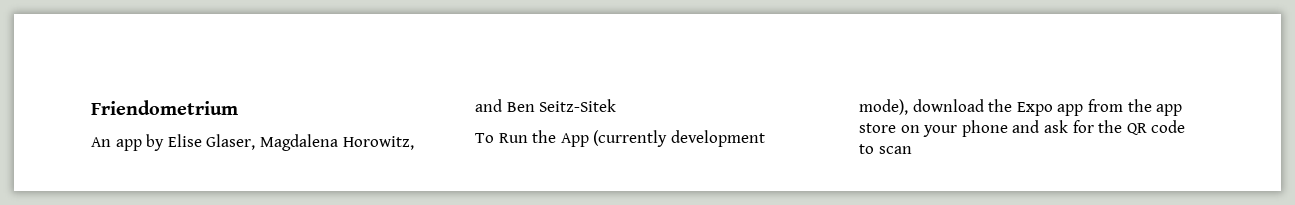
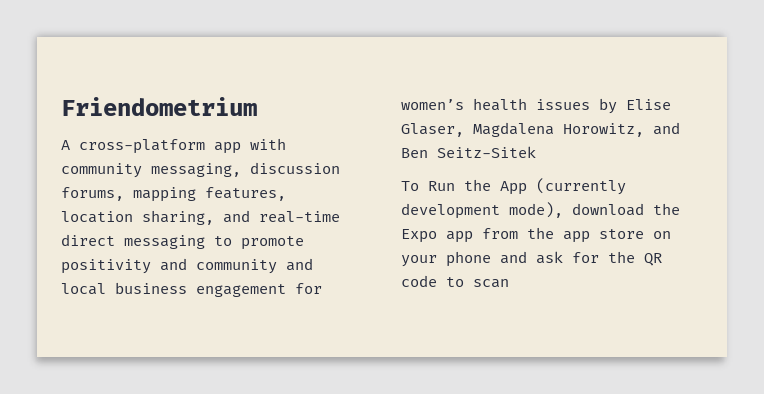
[91,137,142,151] An app -> [61,138,286,154] [61,162,340,178] [61,187,286,202] [61,210,340,225] [61,234,304,250] [61,258,313,274] [61,282,322,297] [401,98,590,111] A cross-platform app with community messaging, discussion forums, mapping features, location sharing, and real-time direct messaging to promote positivity and community and local business engagement for women’s health issues

